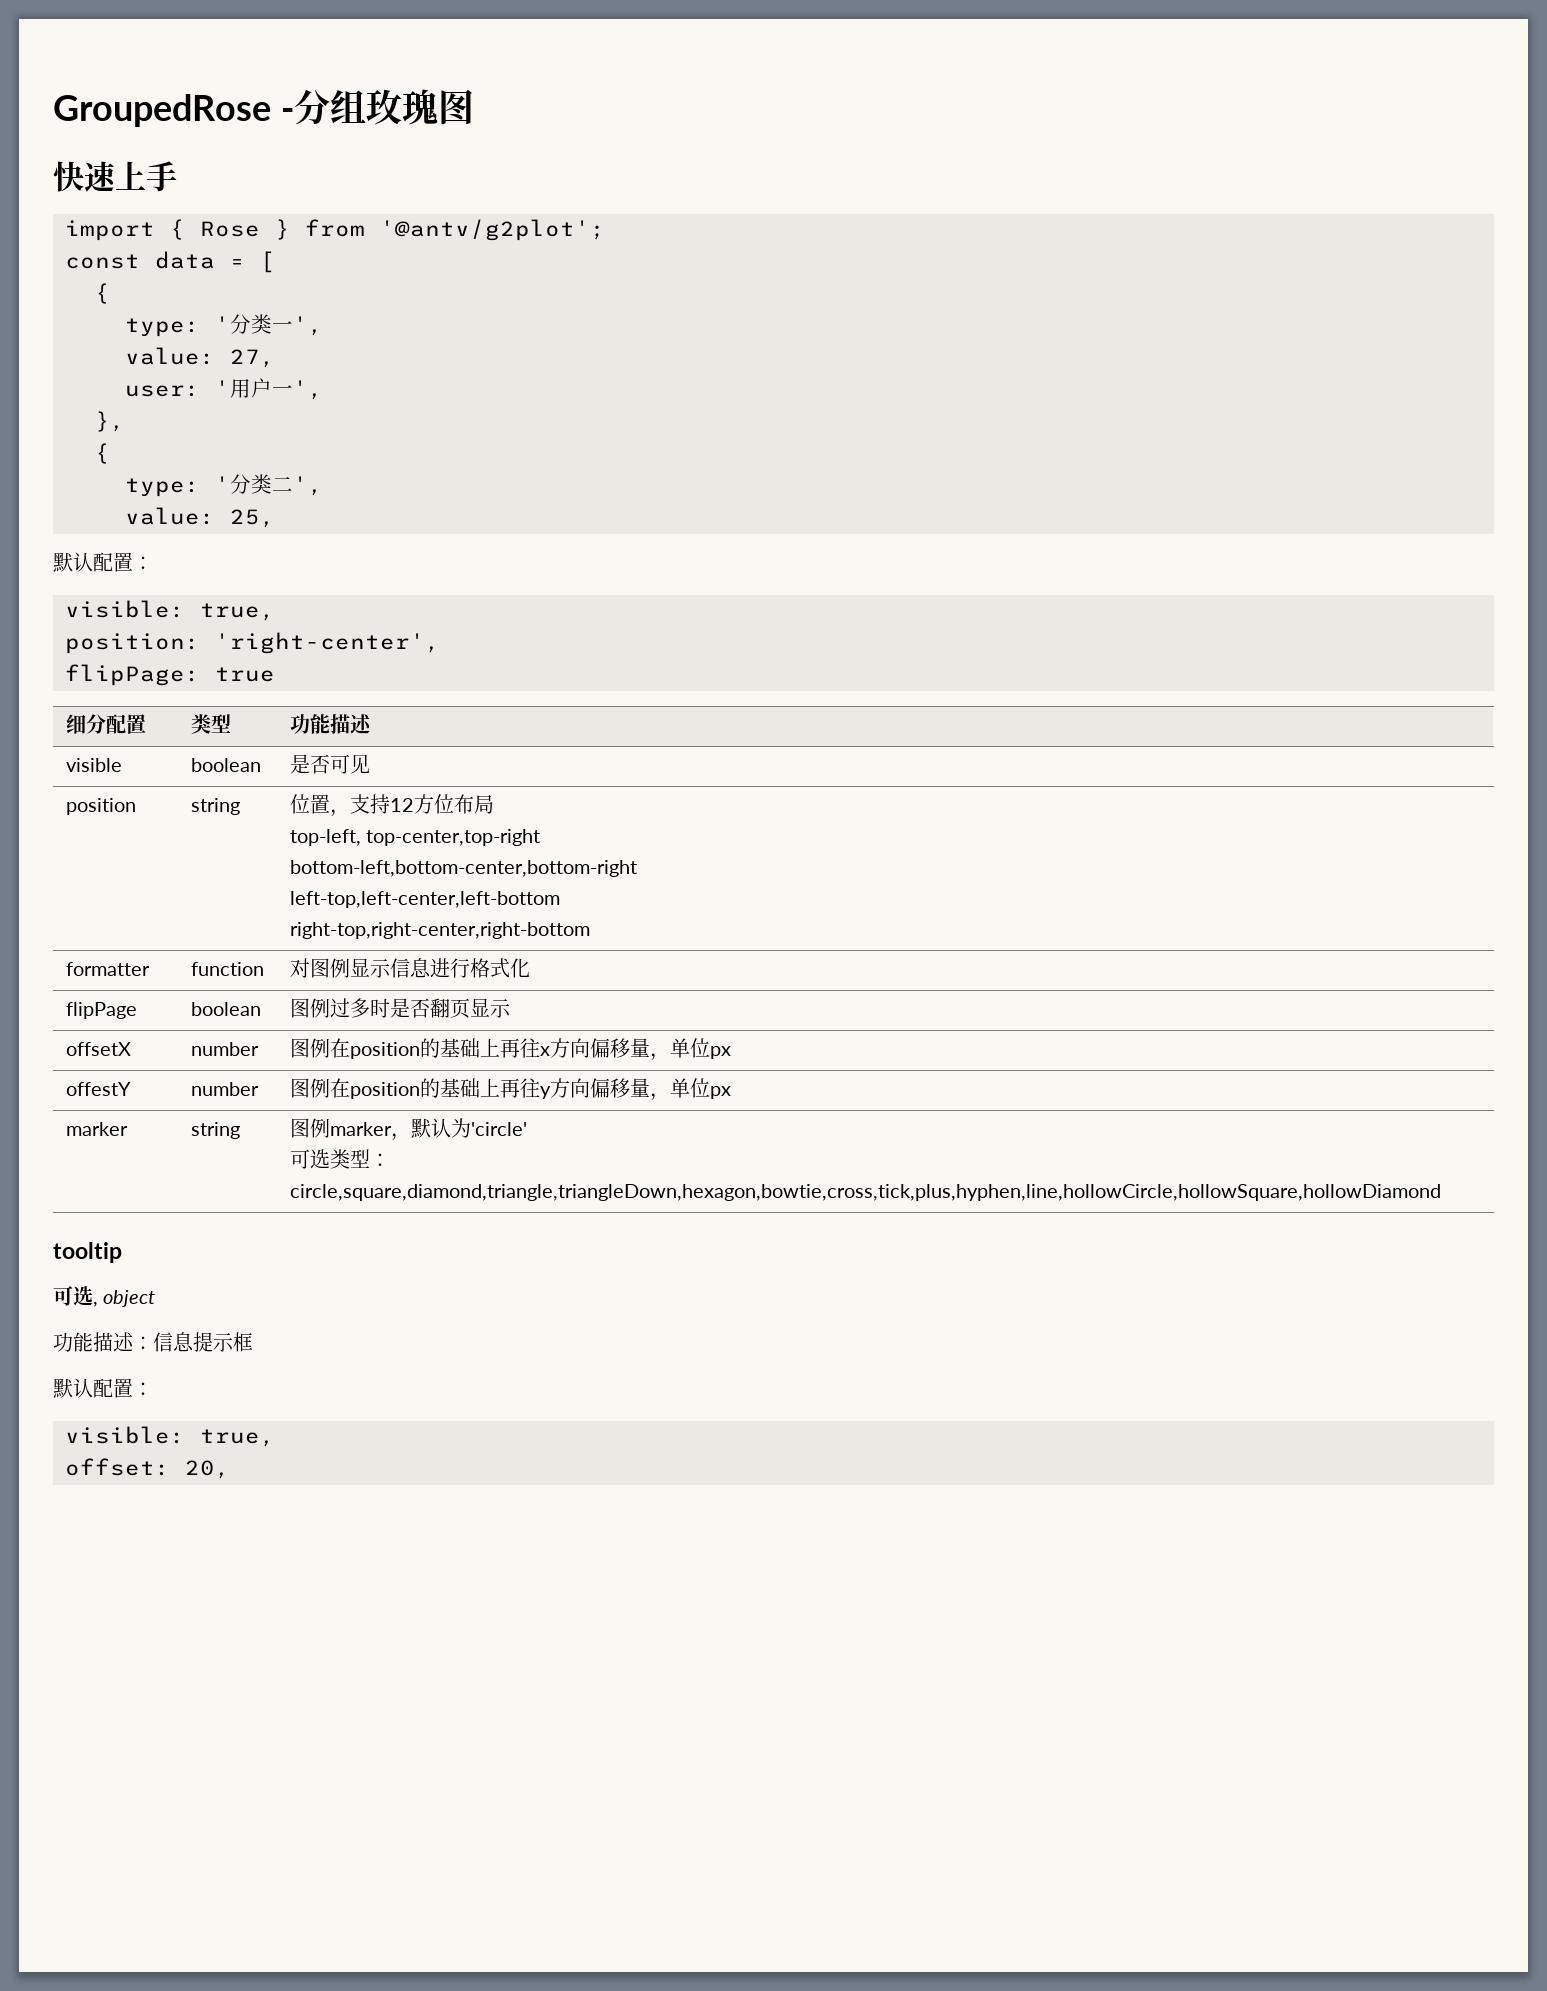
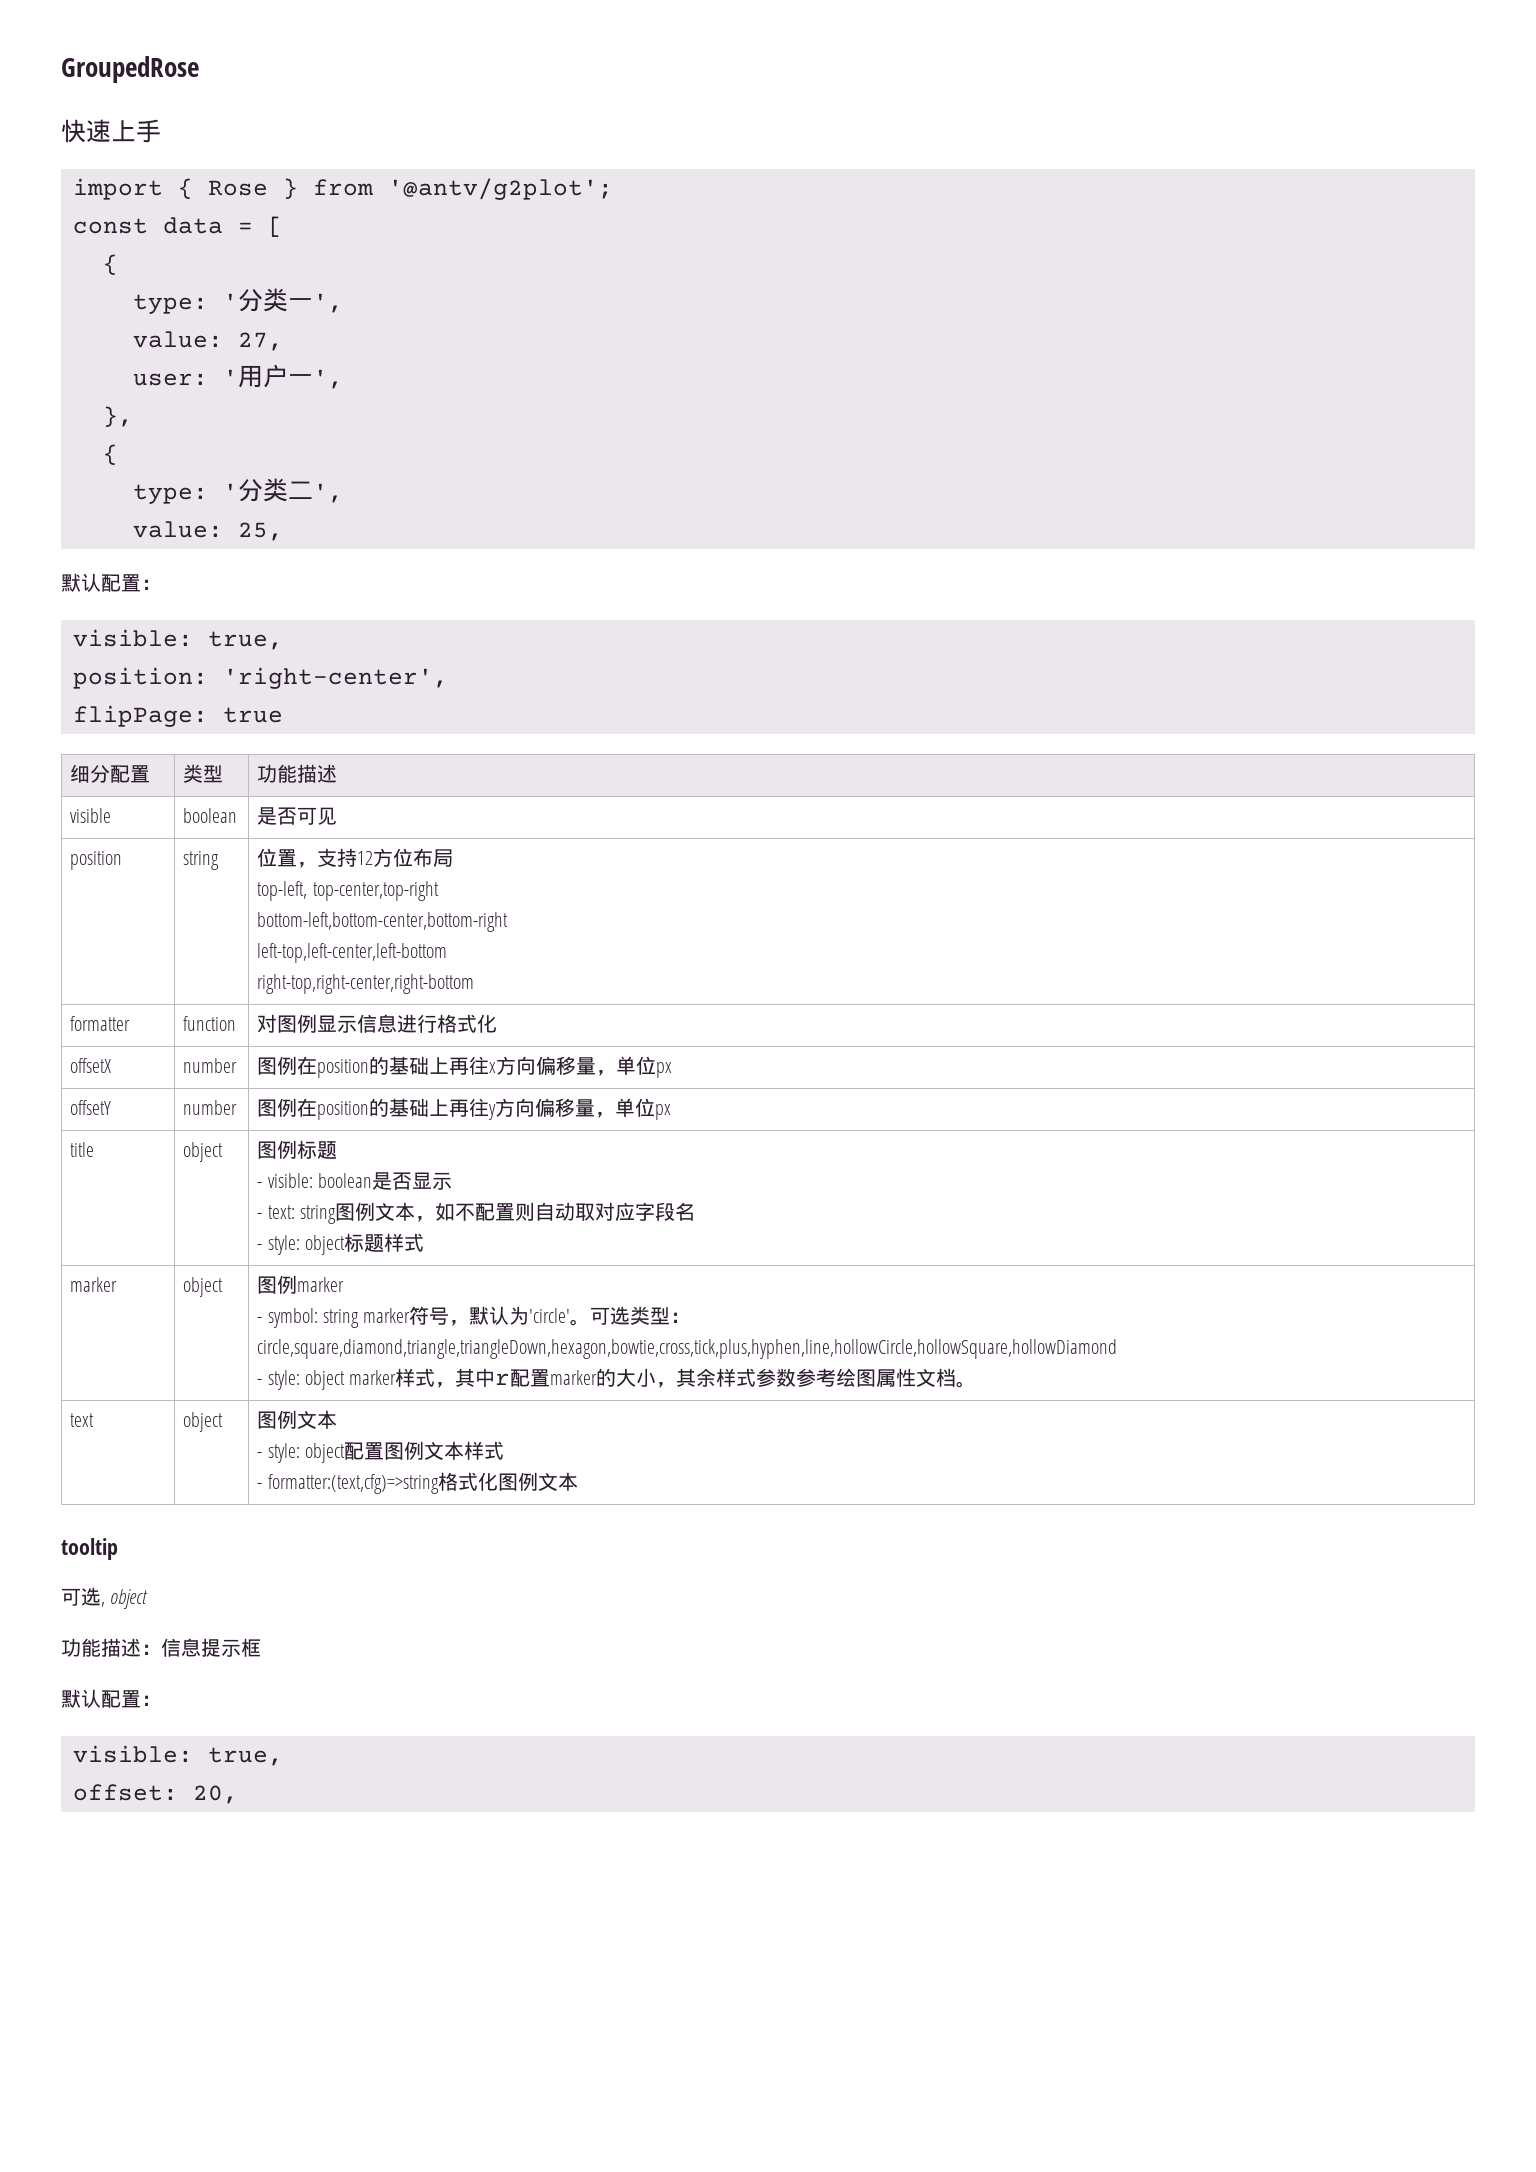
[280,89,474,125] -分组玫瑰图 -> (199, 69) none
[65,1002,137,1019] [190,1002,261,1016] [289,998,511,1018] // flipPage | boolean | 图例过多时是否翻页显示 -> (498, 1023) none
[65,1082,131,1096] offestY -> [70,1100,112,1115] offsetY
(731, 1092) none -> [70,1142,95,1157] [183,1142,224,1162] [257,1140,338,1159] [257,1172,453,1190] [257,1202,696,1224] [257,1233,425,1255] // title | object | 图例标题 // - visible: boolean是否显示 // - text: string图例文本，如不配置则自动取对应字段名 // - style: object标题样式
[190,1122,240,1139] string -> [183,1277,224,1297] object
(392, 1129) none -> [257,1306,450,1328] // - symbol: string marker符号
(527, 1129) // -> [570,1319,591,1326] 。
(1441, 1192) none -> [257,1368,977,1390] [70,1413,95,1427] [183,1412,224,1432] [257,1410,338,1429] [257,1441,505,1463] [257,1472,578,1494] // - style: object marker样式，其中r配置marker的大小，其余样式参数参考绘图属性文档。 // text | object | 图例文本 // - style: object配置图例文本样式 // - formatter:(text,cfg)=>string格式化图例文本

